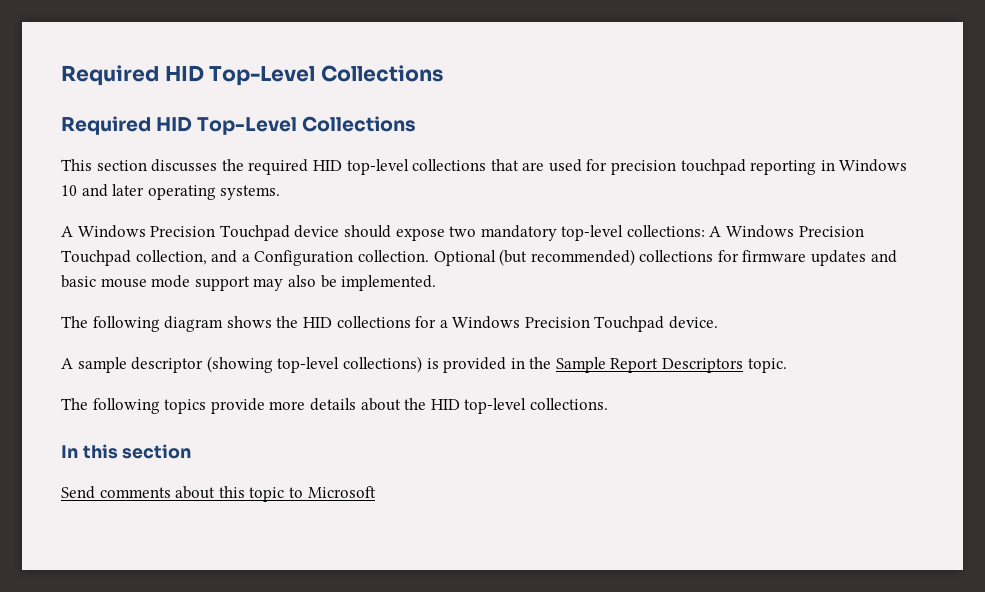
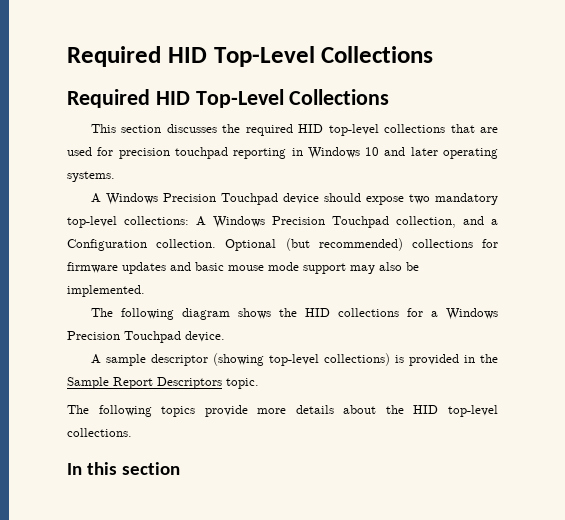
[61,486,376,502] // Send comments about this topic to Microsoft -> (180, 468) none

